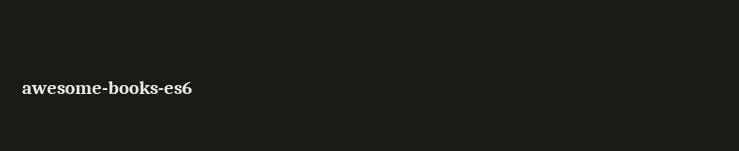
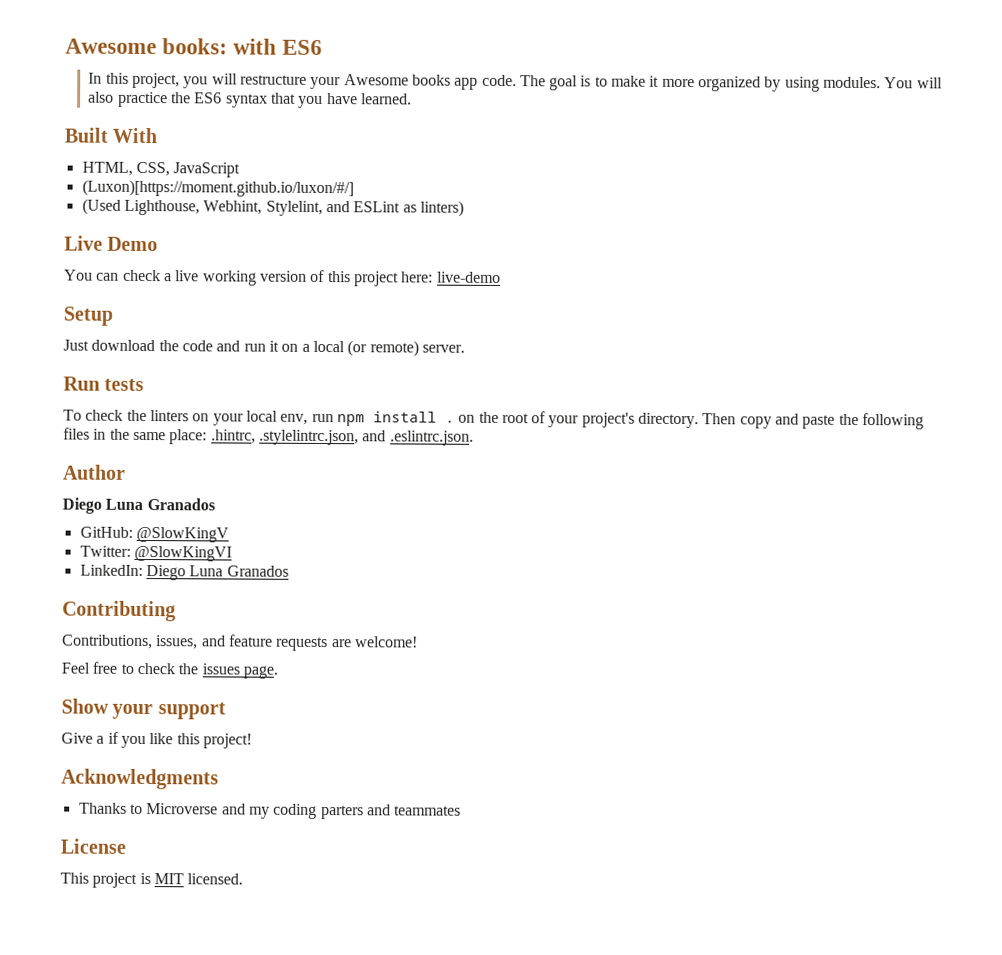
[22,81,192,94] awesome-books-es6 -> [65,38,323,55] [88,72,943,92] [88,91,412,109] [64,127,158,144] [81,161,241,178] [81,179,354,198] [81,198,464,217] [64,235,159,252] [64,269,501,287] [63,306,113,326] [63,339,465,357] [63,376,145,392] [63,409,925,430] [63,427,474,446] [62,464,126,480] [62,497,215,514] [79,526,229,543] [79,545,232,562] [79,564,289,581] [62,600,176,622] [62,634,418,652] [61,661,278,679] [61,698,226,720] [61,731,252,749] [61,768,219,790] [78,802,462,820] [60,838,126,854] [60,872,244,888] Awesome books: with ES6 // In this project, you will restructure your Awesome books app code. The goal is to make it more organized by using modules. You will also practice the ES6 syntax that you have learned. // Built With // HTML, CSS, JavaScript // (Luxon)[https://moment.github.io/luxon/#/] // (Used Lighthouse, Webhint, Stylelint, and ESLint as linters) // Live Demo // You can check a live working version of this project here: live-demo // Setup // Just download the code and run it on a local (or remote) server. // Run tests // To check the linters on your local env, run npm install . on the root of your project's directory. Then copy and paste the following files in the same place: .hintrc, .stylelintrc.json, and .eslintrc.json. // Author // Diego Luna Granados // GitHub: @SlowKingV // Twitter: @SlowKingVI // LinkedIn: Diego Luna Granados // Contributing // Contributions, issues, and feature requests are welcome! // Feel free to check the issues page. // Show your support // Give a if you like this project! // Acknowledgments // Thanks to Microverse and my coding parters and teammates // License // This project is MIT licensed.

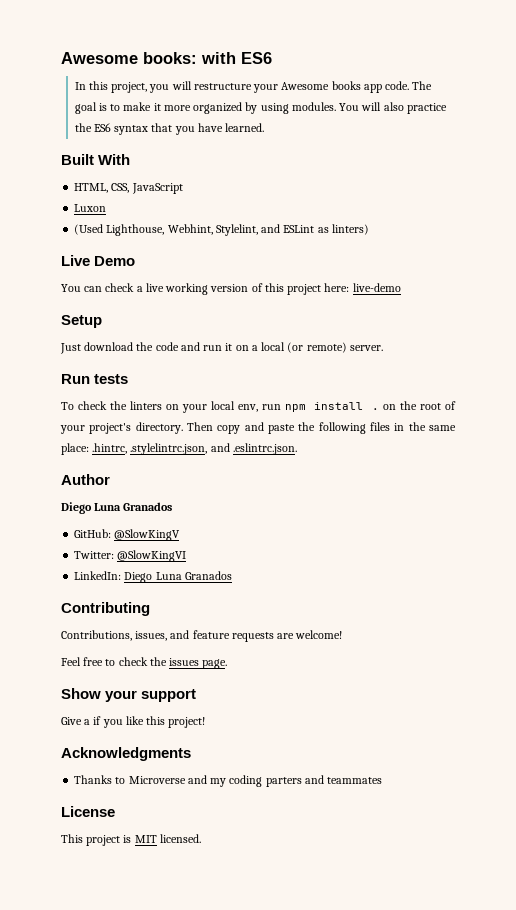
[81,179,354,198] (Luxon)[https://moment.github.io/luxon/#/] -> [74,204,107,212] Luxon

